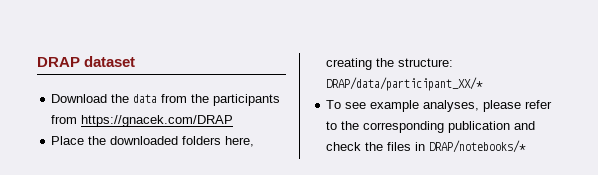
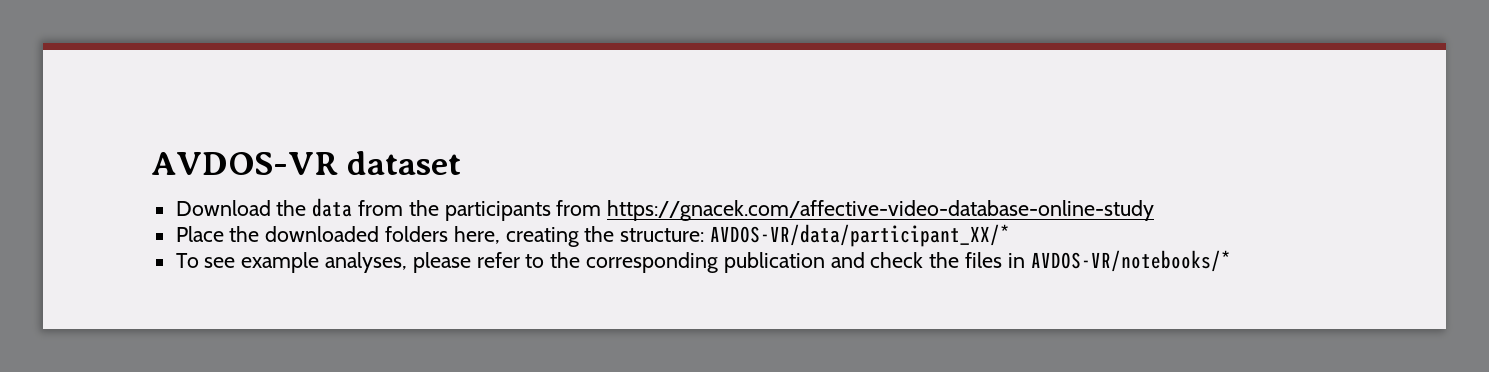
[37,57,80,67] DRAP -> [151,152,338,175] AVDOS-VR
[81,115,234,127] https://gnacek.com/DRAP -> [607,200,1155,221] https://gnacek.com/affective-video-database-online-study
[326,77,484,91] DRAP/data/participant_XX/* -> [710,224,1011,247] AVDOS-VR/data/participant_XX/*
[429,140,527,153] DRAP/notebooks/* -> [1030,250,1231,272] AVDOS-VR/notebooks/*

